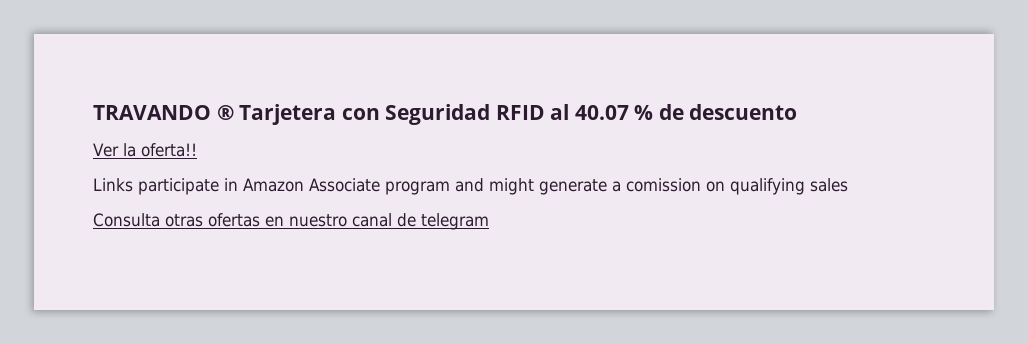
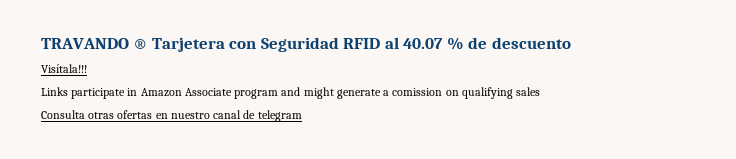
[93,143,197,157] Ver la oferta!! -> [41,64,87,73] Visítala!!!

